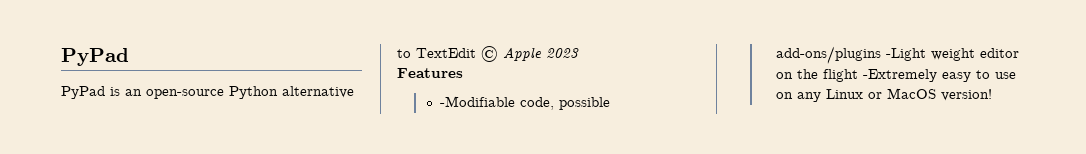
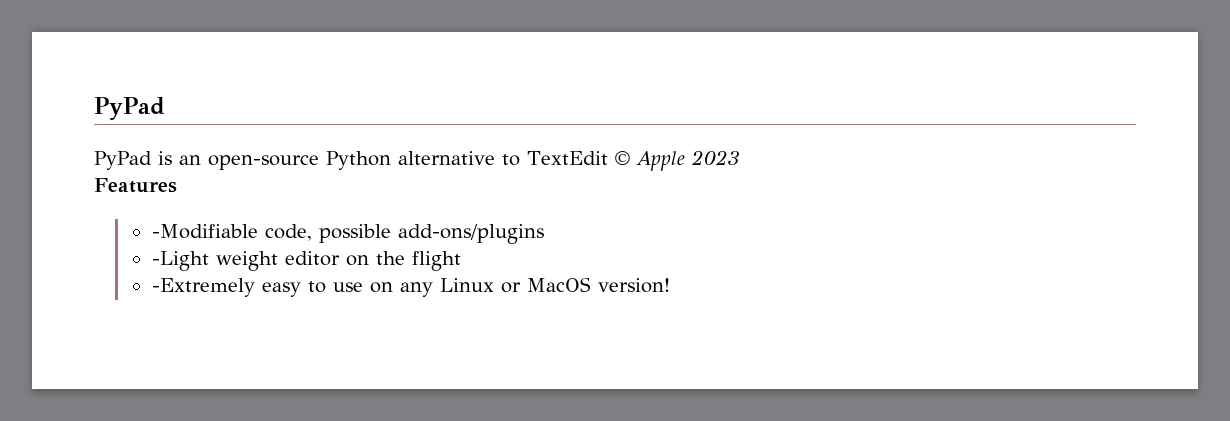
(881, 55) none -> (544, 234) //
(858, 75) none -> (461, 261) //

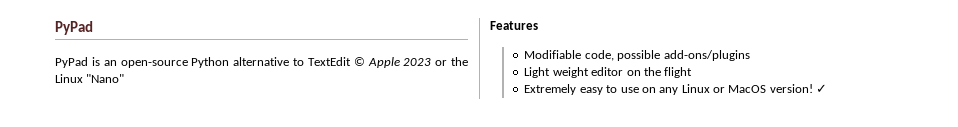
(740, 157) none -> [435,57,468,66] [55,74,125,83] or the Linux "Nano"
[151,224,258,239] -Modifiable -> [524,50,582,59] Modifiable
[151,251,209,271] -Light -> [524,67,551,78] Light
[151,278,255,297] -Extremely -> [524,84,577,95] Extremely
(670, 285) none -> [816,84,828,93] ✓

